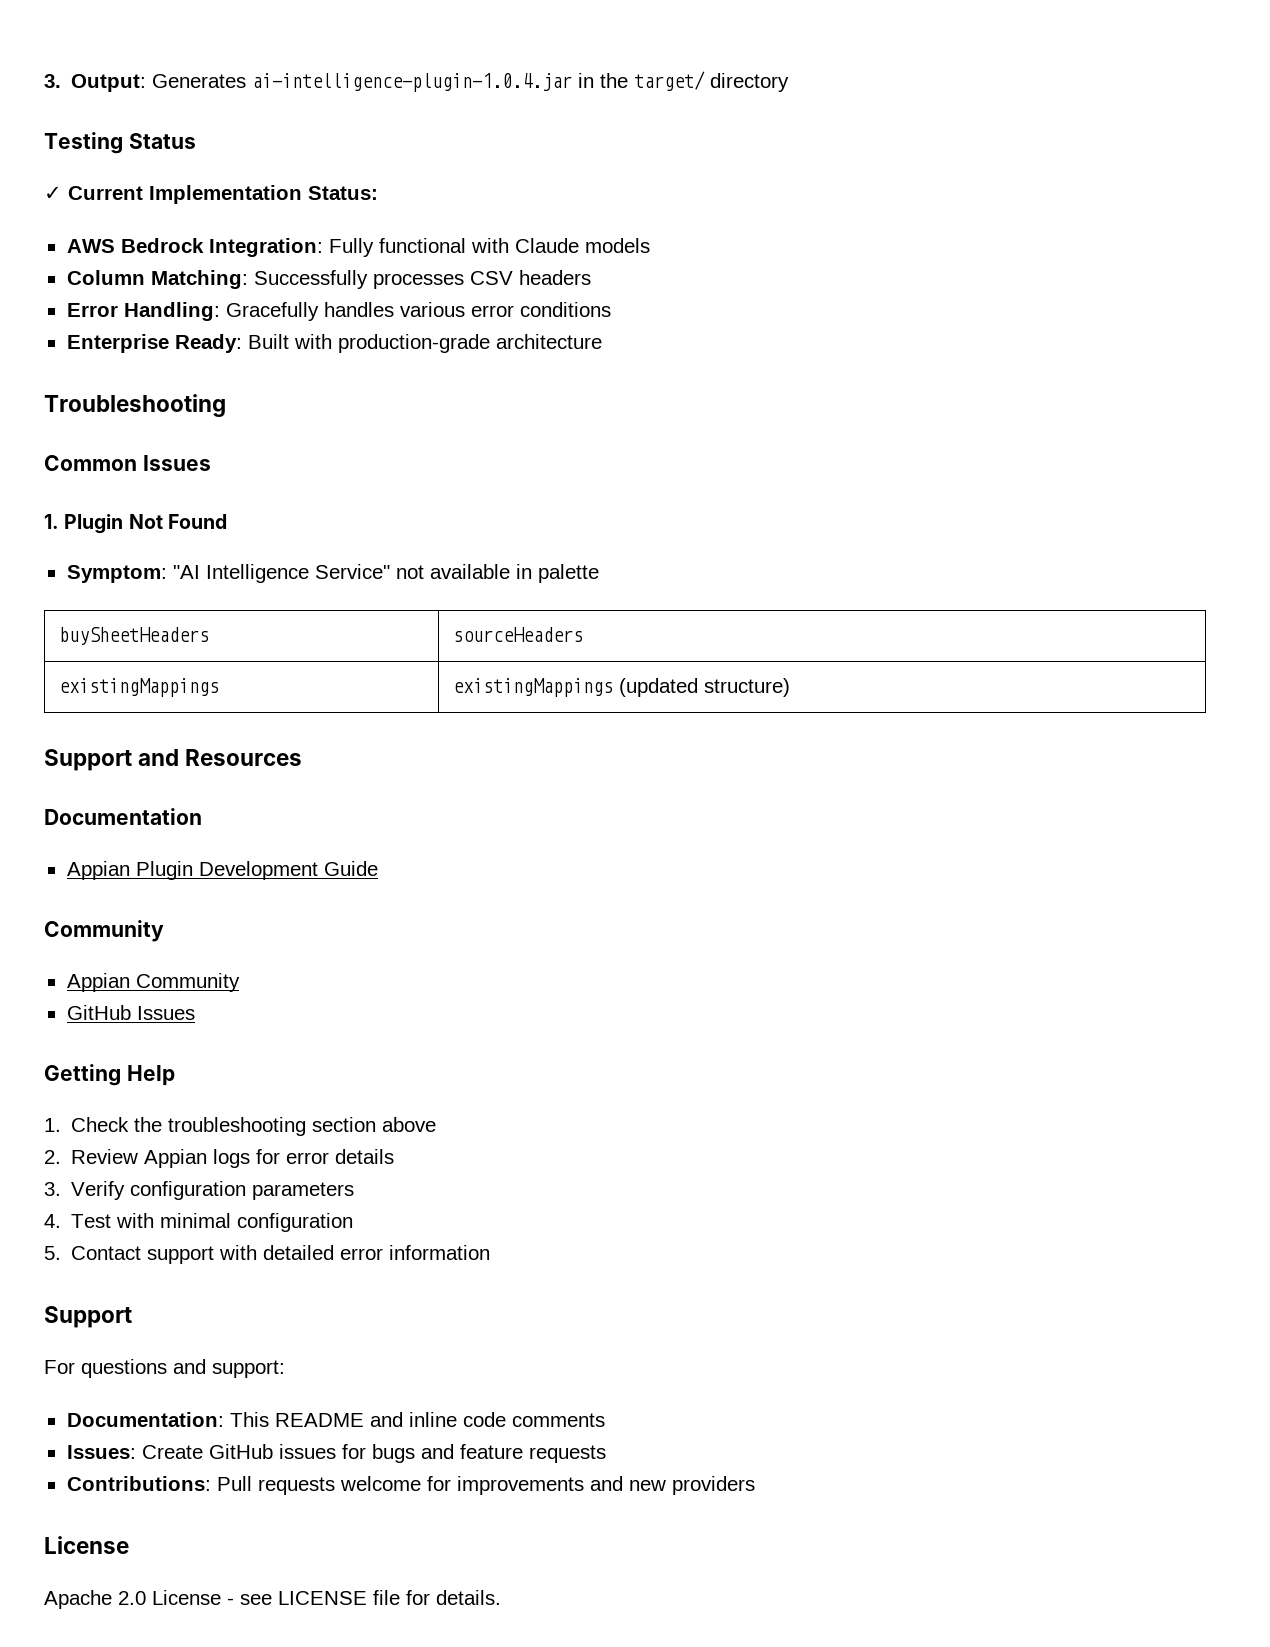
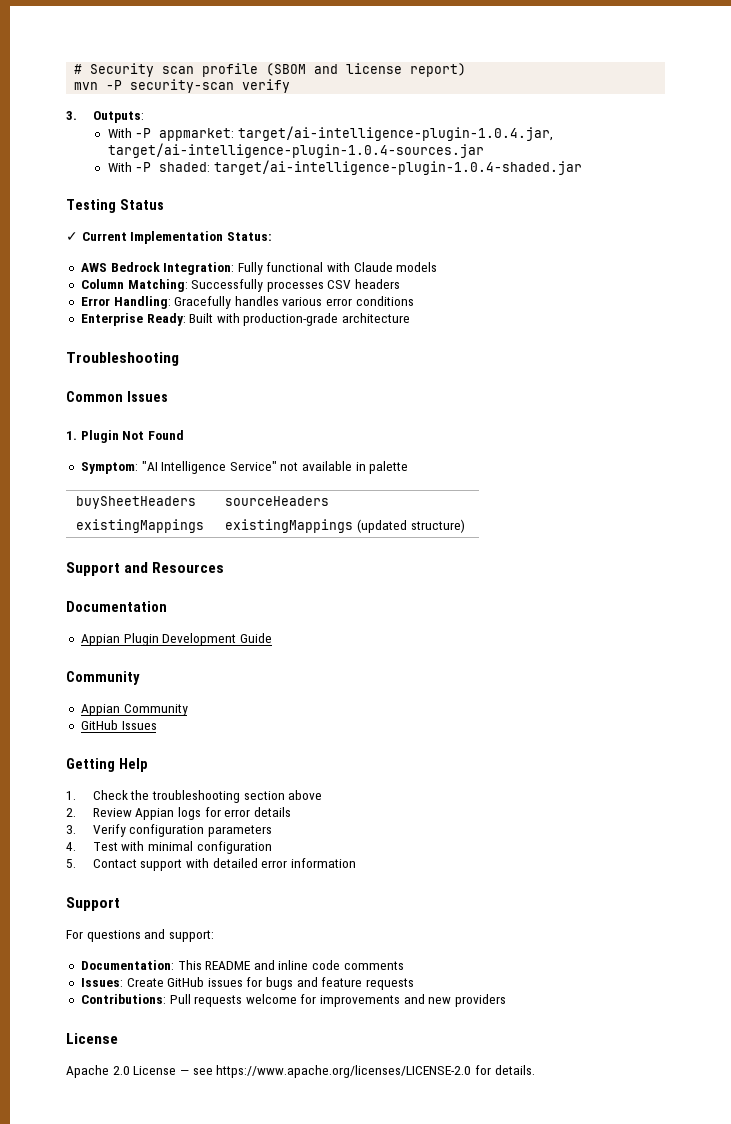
[44,71,790,92] 3. Output: Generates ai-intelligence-plugin-1.0.4.jar in the target/ directory -> [74,63,467,77] [74,79,291,93] [66,111,144,123] [107,126,553,141] [107,143,484,158] [107,160,582,175] # Security scan profile (SBOM and license report) // mvn -P security-scan verify // 3. Outputs: // With -P appmarket: target/ai-intelligence-plugin-1.0.4.jar, target/ai-intelligence-plugin-1.0.4-sources.jar // With -P shaded: target/ai-intelligence-plugin-1.0.4-shaded.jar
[227,1590,400,1605] - see LICENSE file -> [179,1065,472,1078] — see https://www.apache.org/licenses/LICENSE-2.0

